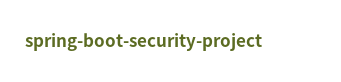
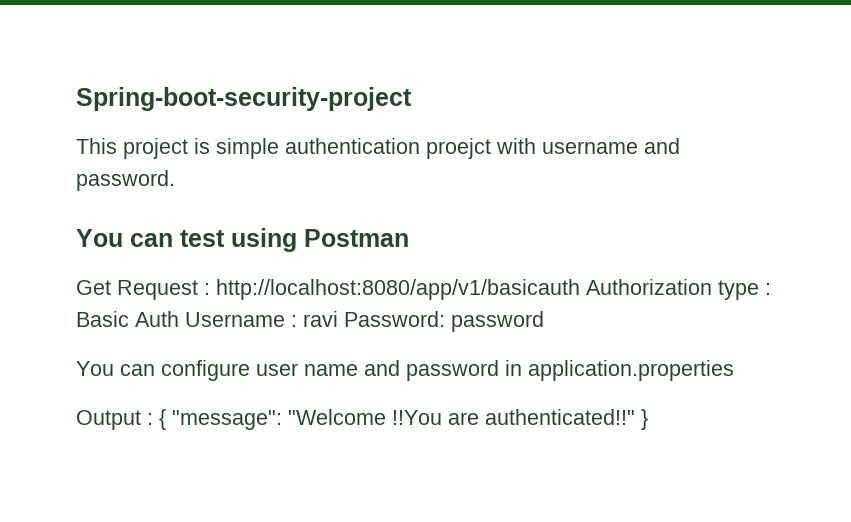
[25,33,262,51] spring-boot-security-project -> [76,87,412,111] [76,138,680,159] [76,170,175,191] [76,228,409,252] [76,279,771,300] [76,311,544,332] [76,360,734,381] [76,409,648,430] Spring-boot-security-project // This project is simple authentication proejct with username and password. // You can test using Postman // Get Request : http://localhost:8080/app/v1/basicauth Authorization type : Basic Auth Username : ravi Password: password // You can configure user name and password in application.properties // Output : { "message": "Welcome !!You are authenticated!!" }

